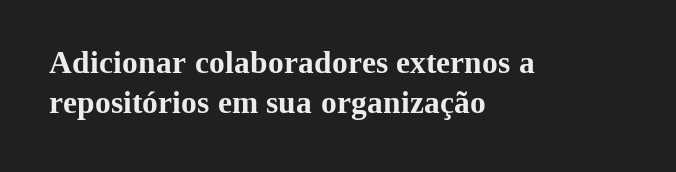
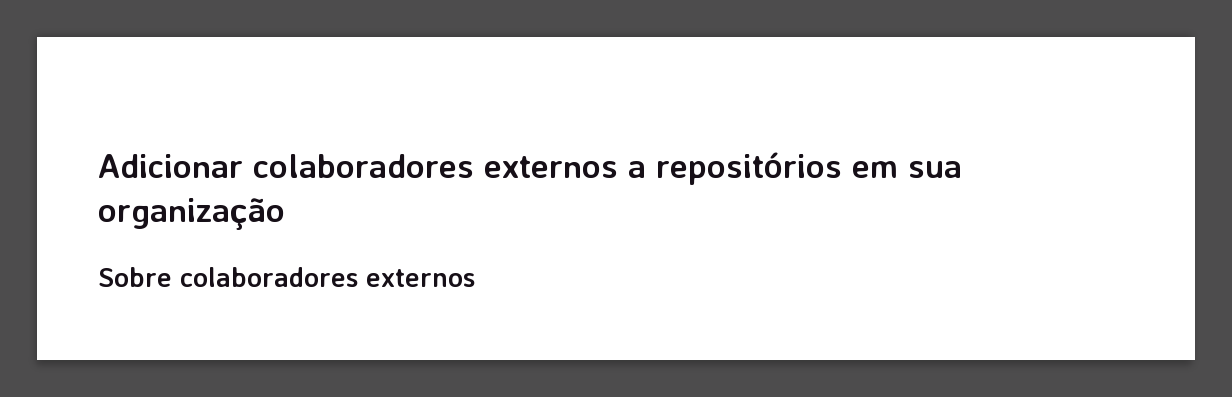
(486, 105) none -> [98,267,475,287] // Sobre colaboradores externos

